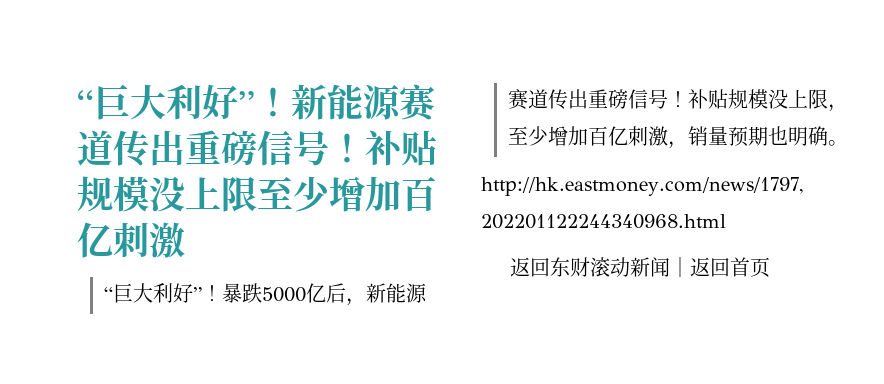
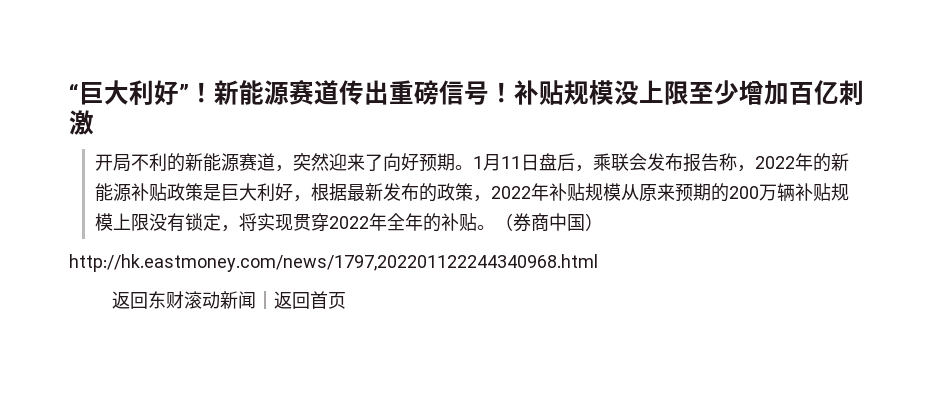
[104,283,428,306] [508,89,849,112] [508,126,849,149] “巨大利好”！暴跌5000亿后，新能源赛道传出重磅信号！补贴规模没上限，至少增加百亿刺激，销量预期也明确。 -> [94,153,849,172] [94,183,849,202] [94,213,603,232] 开局不利的新能源赛道，突然迎来了向好预期。1月11日盘后，乘联会发布报告称，2022年的新能源补贴政策是巨大利好，根据最新发布的政策，2022年补贴规模从原来预期的200万辆补贴规模上限没有锁定，将实现贯穿2022年全年的补贴。（券商中国）

